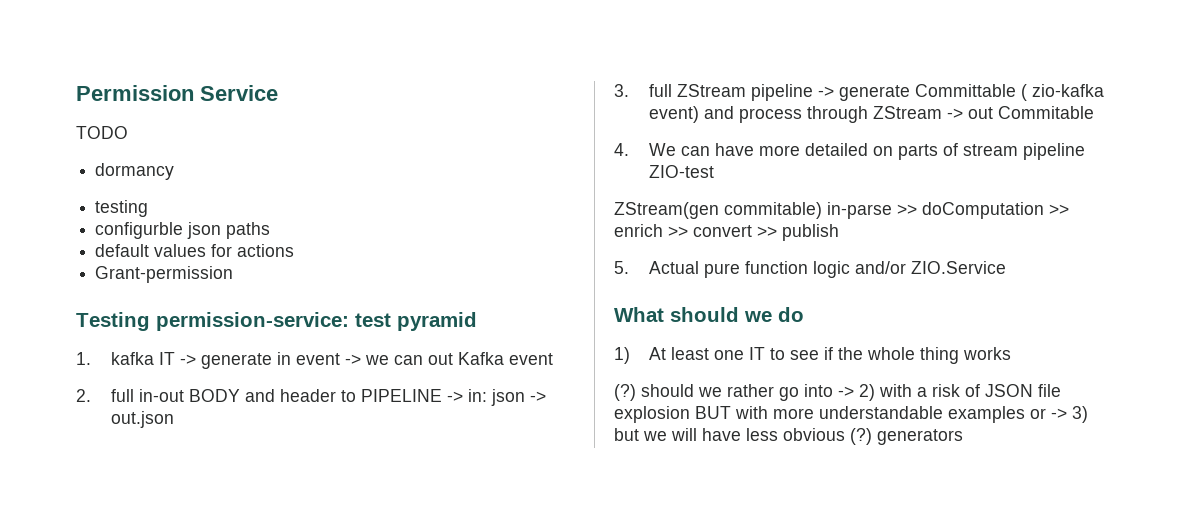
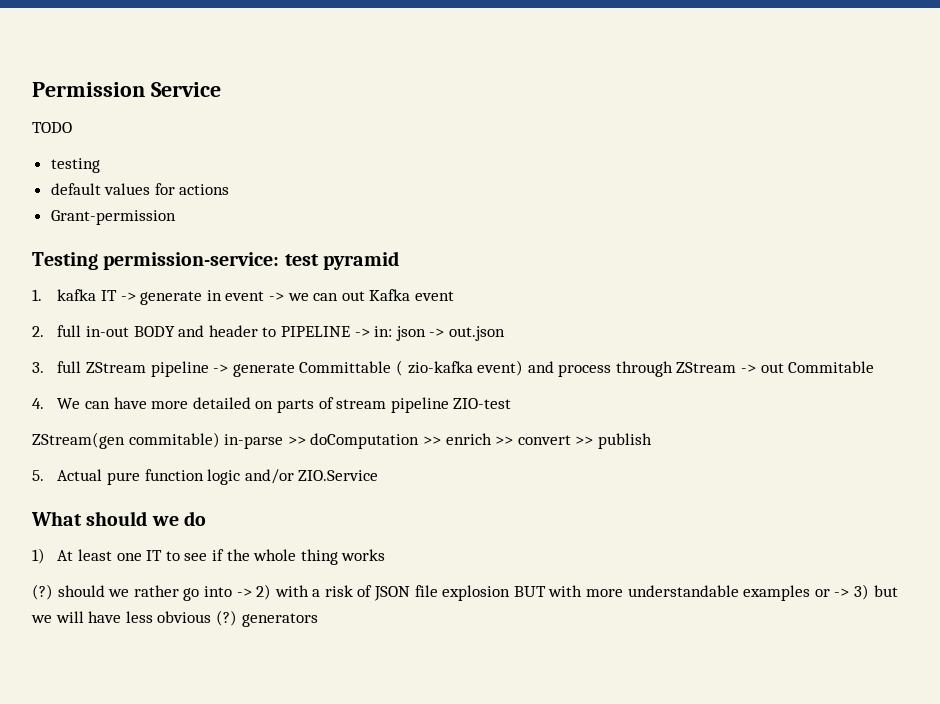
[95,163,175,180] // dormancy -> (72, 127) none
[95,222,271,239] // configurble json paths -> (100, 165) none

